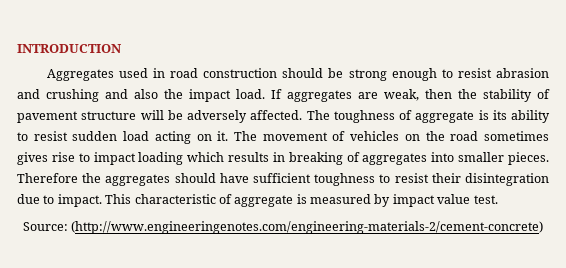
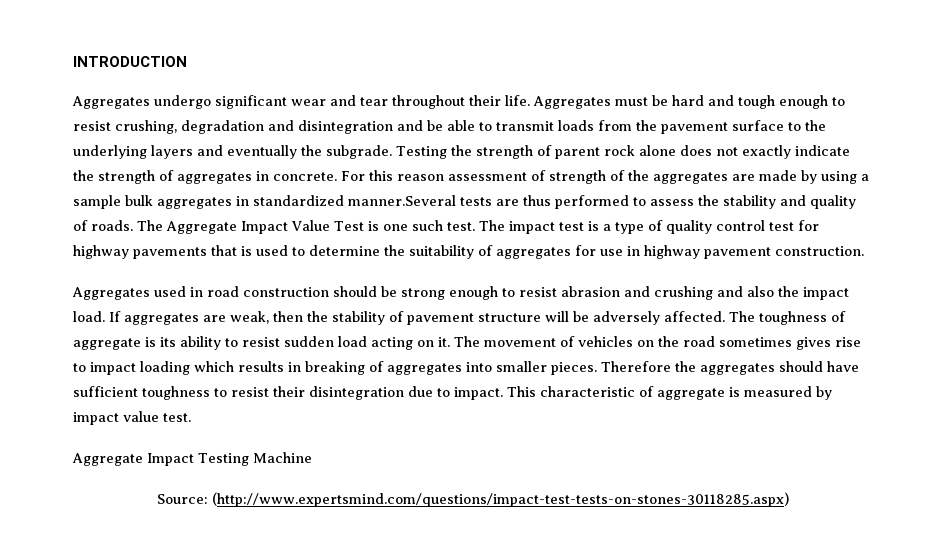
(122, 48) none -> [72,95,845,109] [73,120,826,134] [73,145,850,159] [73,170,869,184] [73,195,856,209] [73,220,819,234] [73,245,864,259] // Aggregates undergo significant wear and tear throughout their life. Aggregates must be hard and tough enough to resist crushing, degradation and disintegration and be able to transmit loads from the pavement surface to the underlying layers and eventually the subgrade. Testing the strength of parent rock alone does not exactly indicate the strength of aggregates in concrete. For this reason assessment of strength of the aggregates are made by using a sample bulk aggregates in standardized manner.Several tests are thus performed to assess the stability and quality of roads. The Aggregate Impact Value Test is one such test. The impact test is a type of quality control test for highway pavements that is used to determine the suitability of aggregates for use in highway pavement construction.
(498, 199) none -> [72,452,312,466] // Aggregate Impact Testing Machine
[71,221,544,234] (http://www.engineeringenotes.com/engineering-materials-2/cement-concrete) -> [212,492,789,507] (http://www.expertsmind.com/questions/impact-test-tests-on-stones-30118285.aspx)

